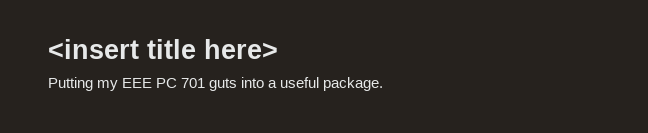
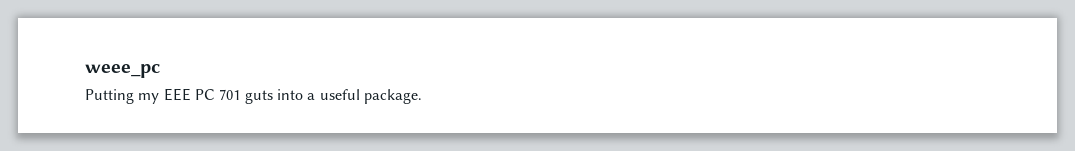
[48,39,278,59] <insert title here> -> [85,64,160,78] weee_pc

